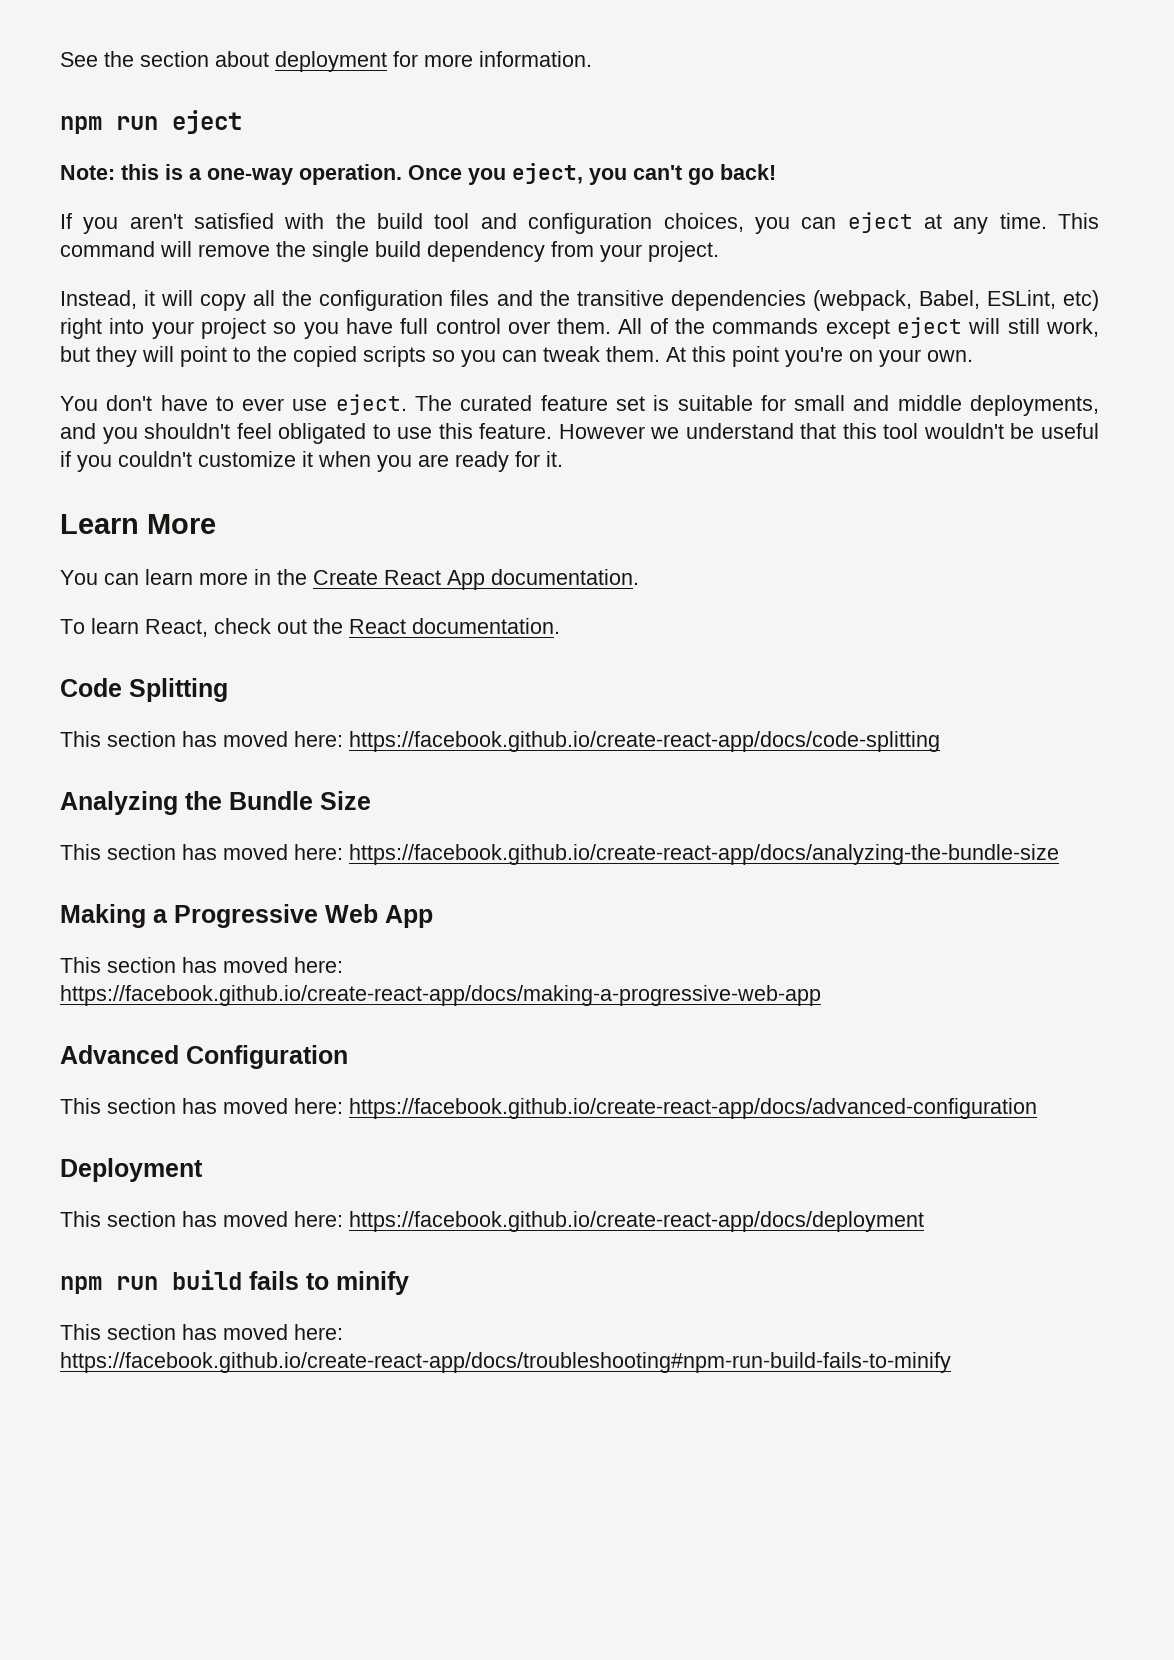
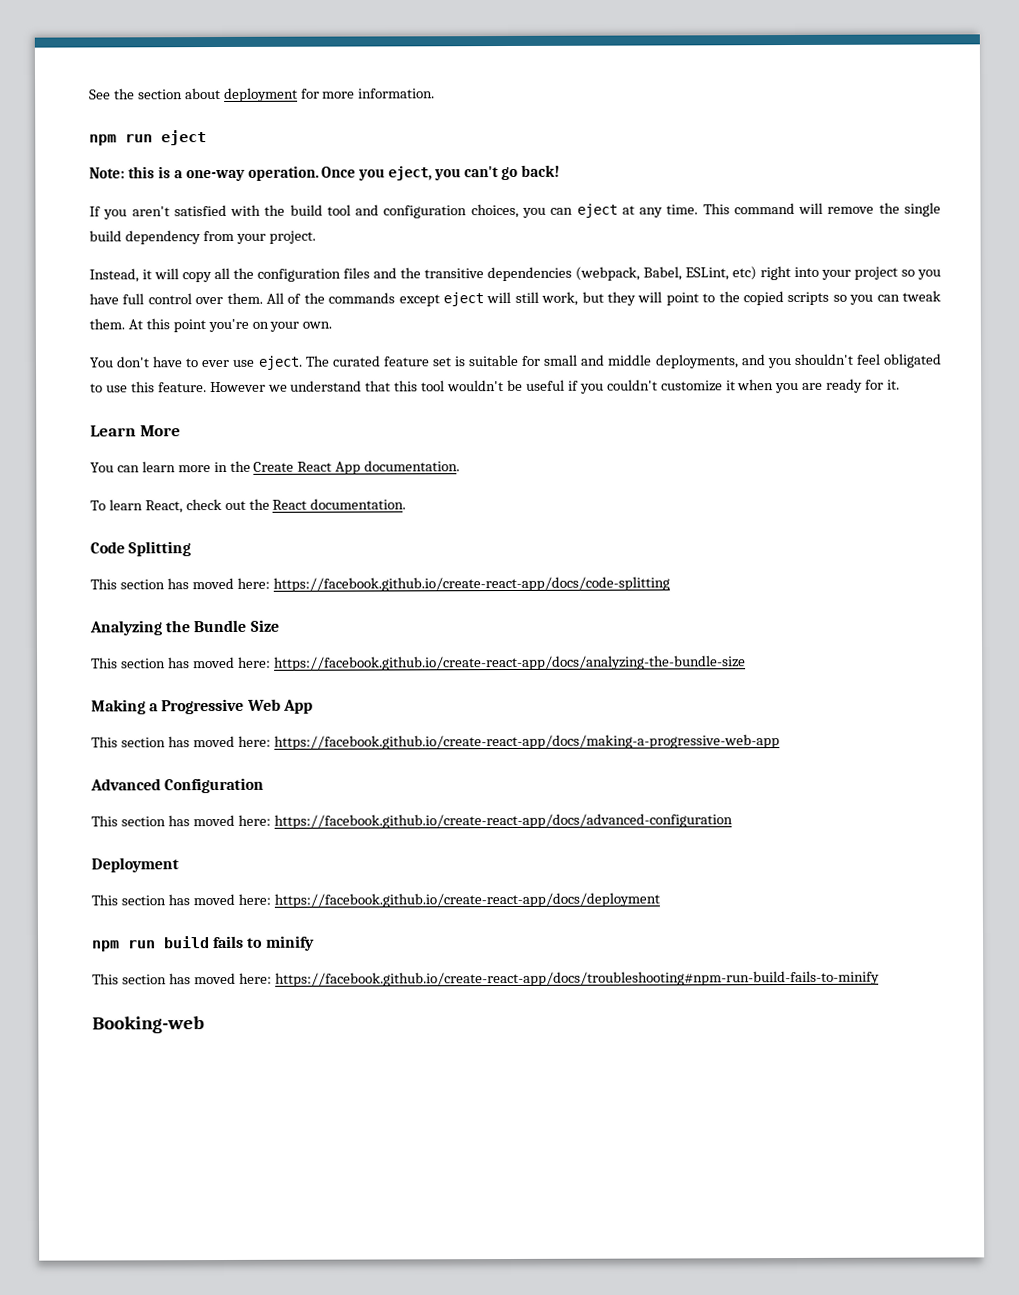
(951, 1362) none -> [92,1016,205,1034] // Booking-web

